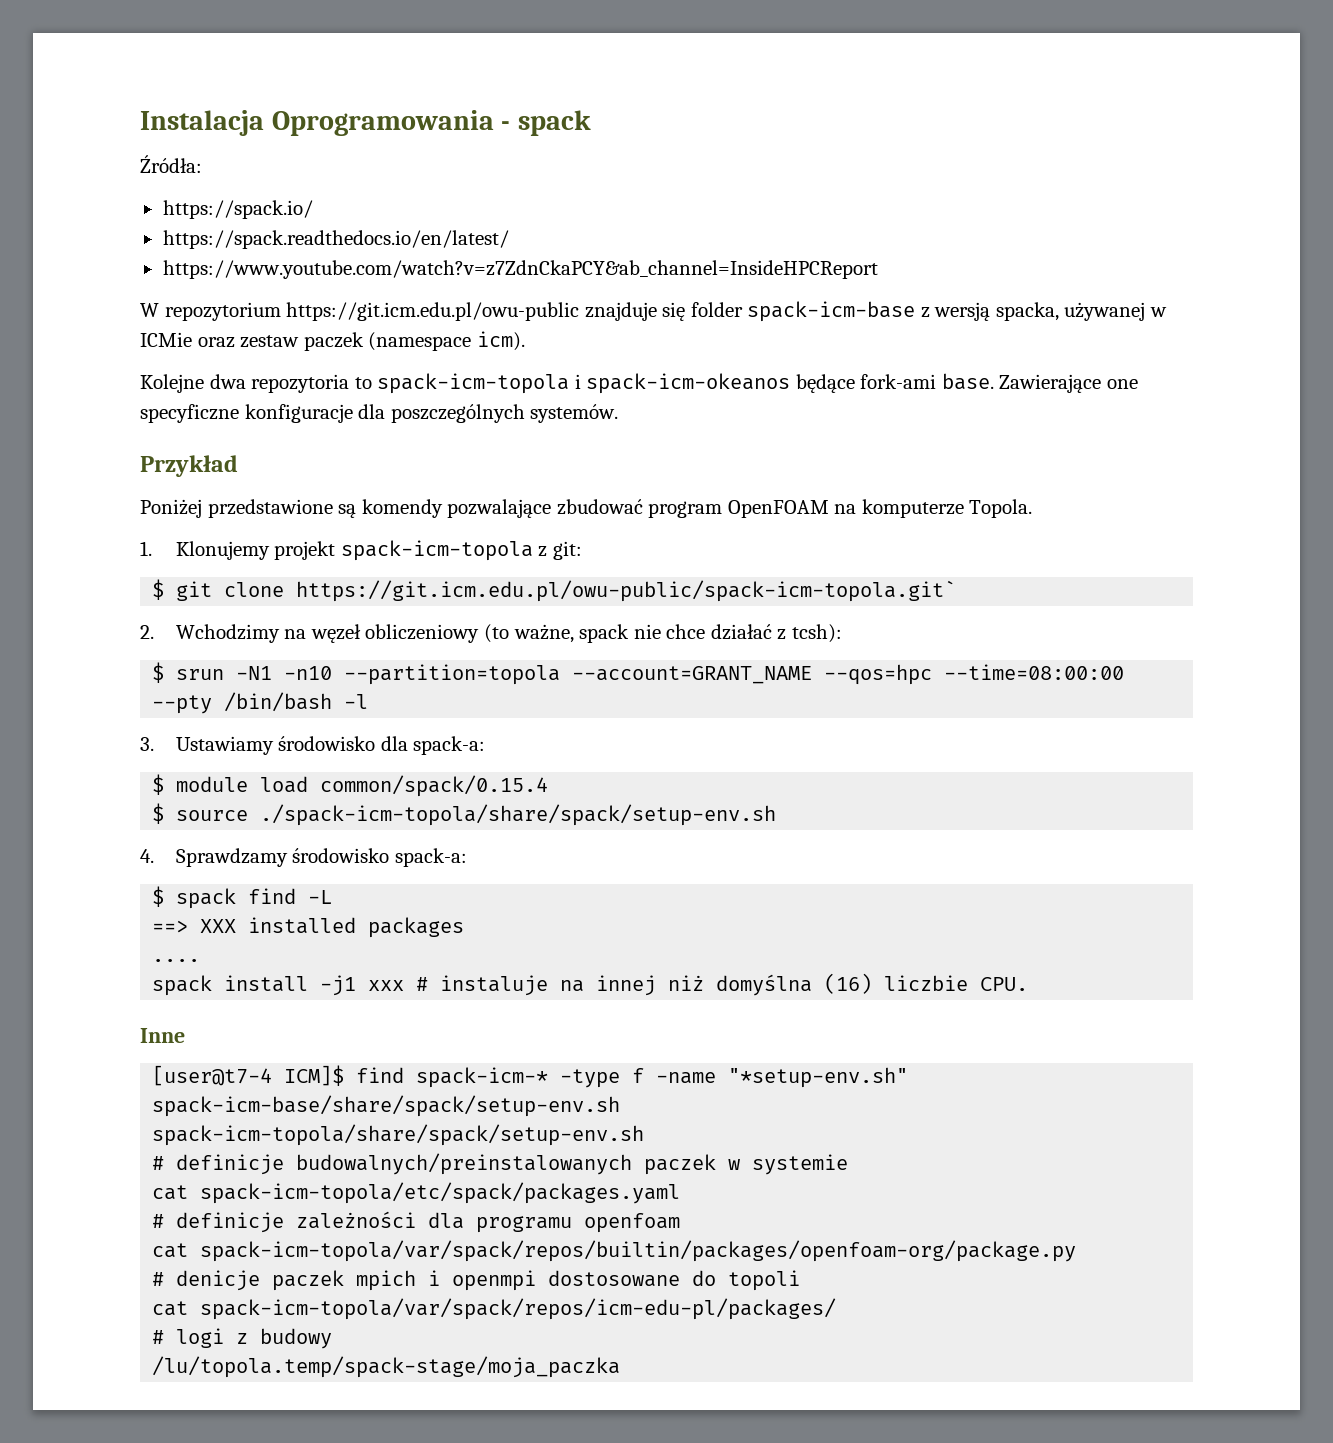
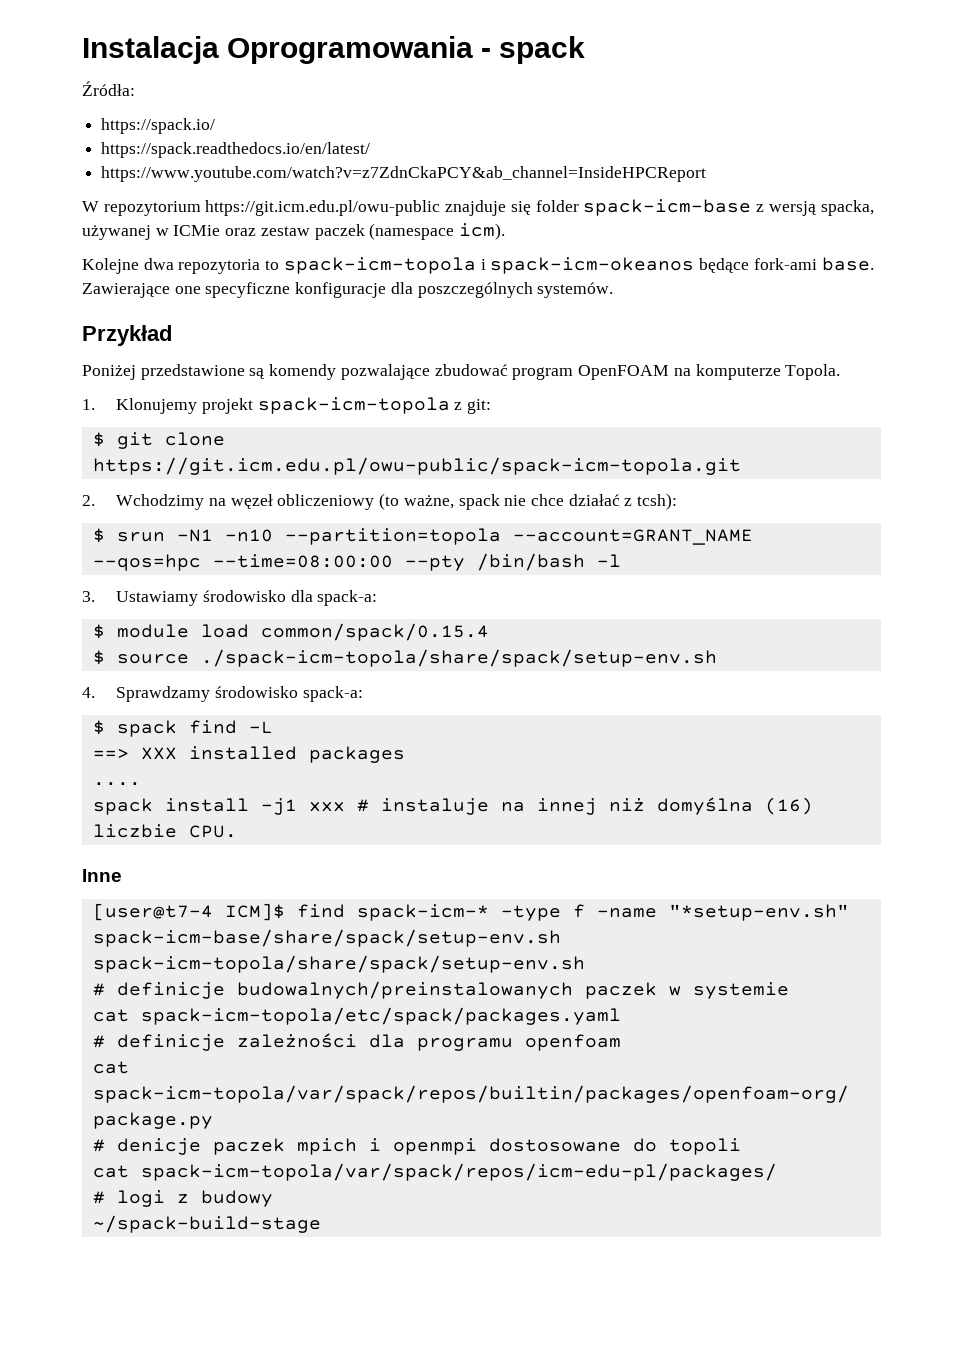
[296,580,957,602] https://git.icm.edu.pl/owu-public/spack-icm-topola.git` -> [92,457,741,475] https://git.icm.edu.pl/owu-public/spack-icm-topola.git
[152,1356,621,1378] /lu/topola.temp/spack-stage/moja_paczka -> [92,1215,321,1233] ~/spack-build-stage

